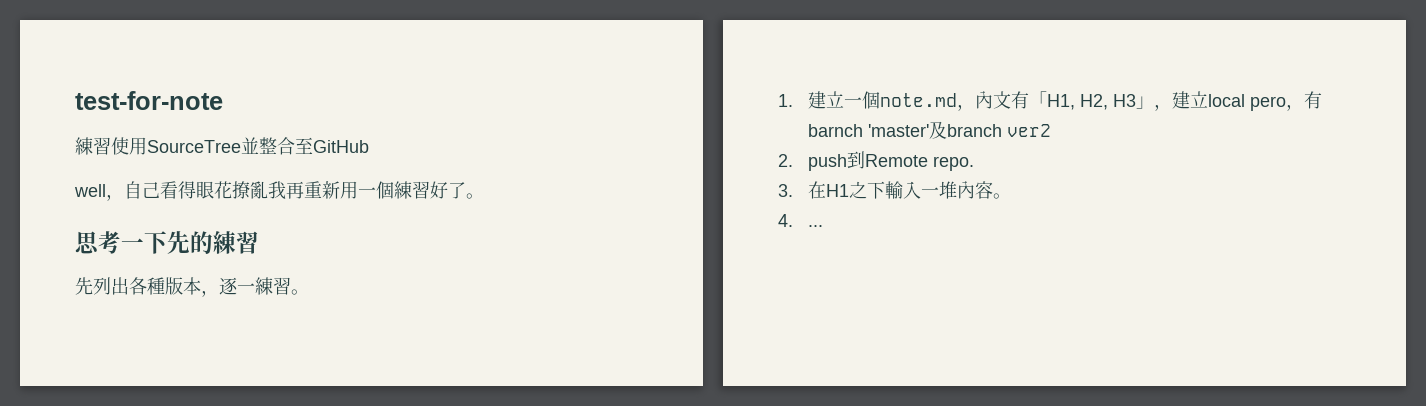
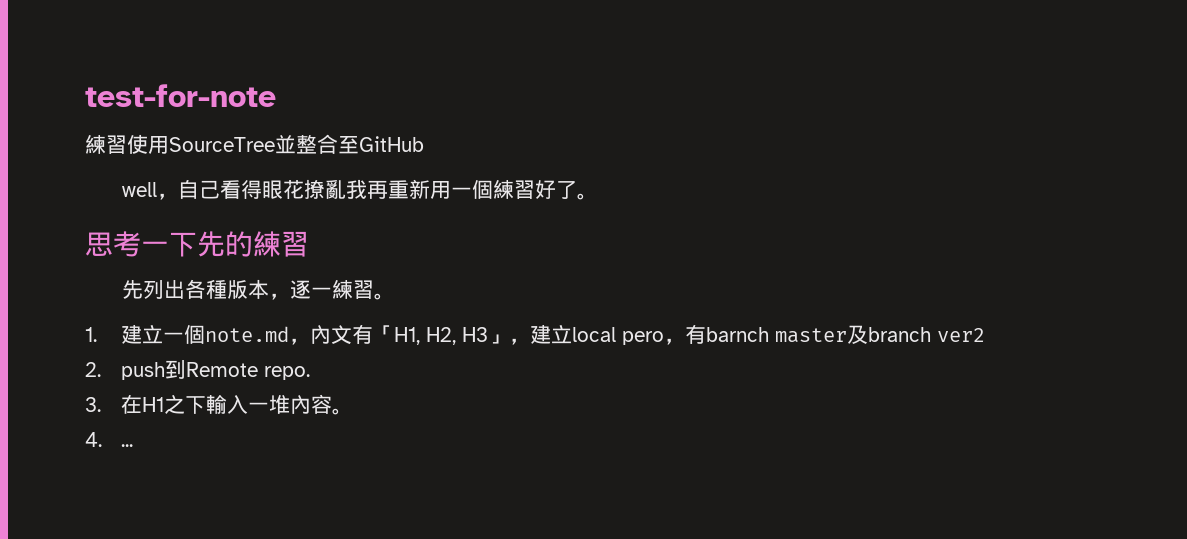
[867,124,929,137] 'master' -> [775,328,848,343] master

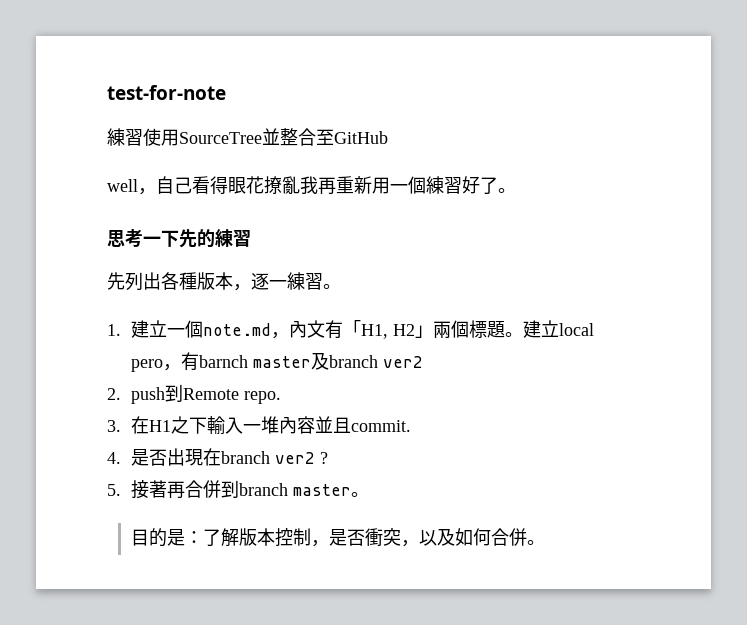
[426,327,531,345] H2, H3」， -> [392,320,523,338] H2」兩個標題。
[332,408,354,415] [85,432,134,447] 。 // 4. ... -> [314,416,411,433] [107,448,328,466] [107,480,369,499] [130,528,545,547] 並且commit. // 4.是否出現在branch ver2 ? // 5.接著再合併到branch master。 // 目的是：了解版本控制，是否衝突，以及如何合併。

